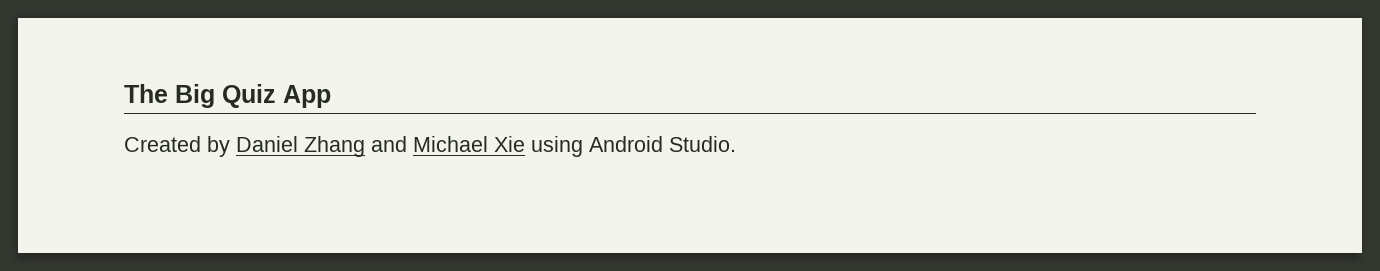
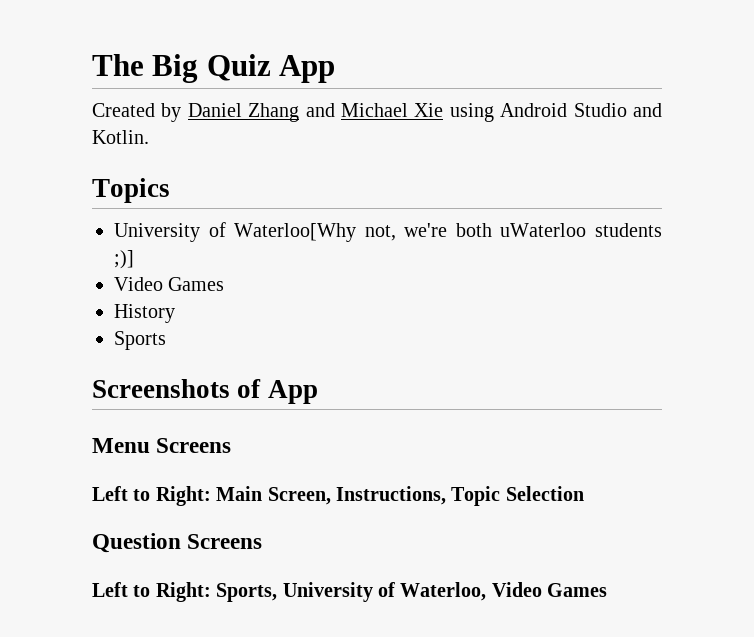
[669,136,736,152] Studio. -> [573,103,662,117] [92,130,149,144] [92,178,170,203] [114,222,662,242] [114,250,134,269] [114,277,225,291] [114,304,175,323] [114,331,166,350] [92,379,318,404] [92,438,232,453] [92,486,584,506] [92,533,263,553] [92,582,608,602] Studio and Kotlin. // Topics // University of Waterloo[Why not, we're both uWaterloo students ;)] // Video Games // History // Sports // Screenshots of App // Menu Screens // Left to Right: Main Screen, Instructions, Topic Selection // Question Screens // Left to Right: Sports, University of Waterloo, Video Games

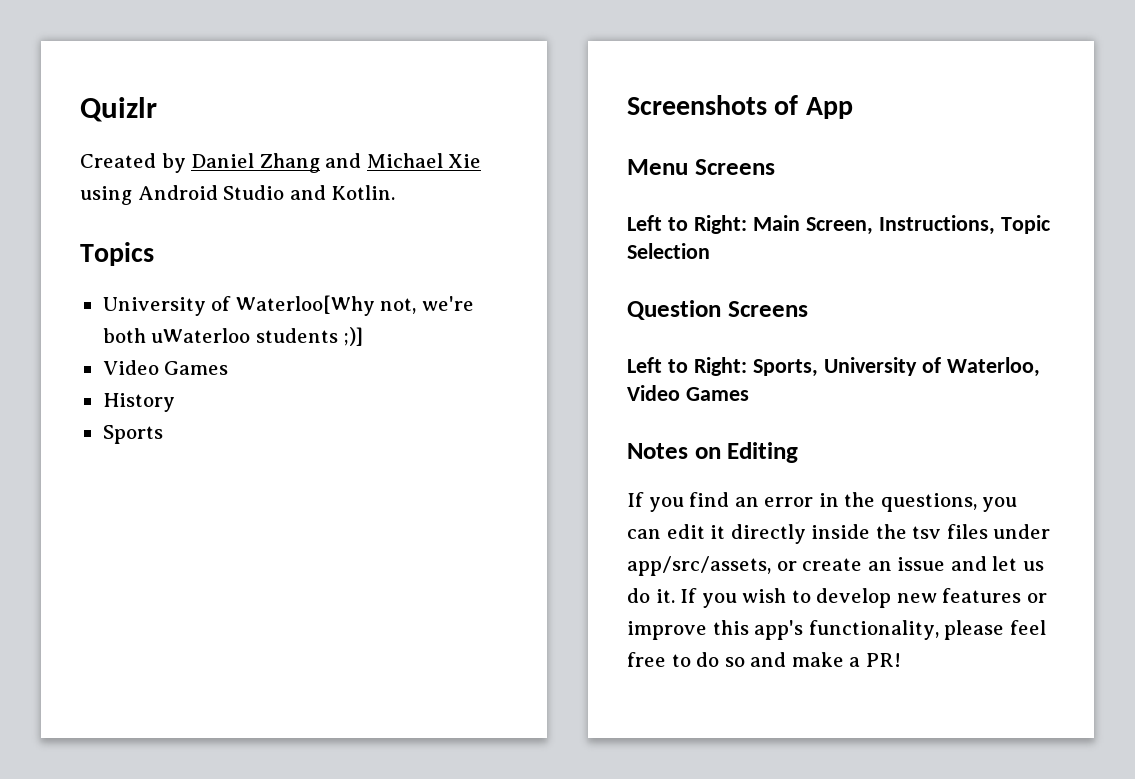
[92,54,336,83] The Big Quiz App -> [80,97,157,122] Quizlr
(608, 590) none -> [627,442,799,463] [627,492,1018,512] [627,524,1051,544] [627,556,1044,576] [627,588,1047,608] [627,620,1046,640] [627,652,901,667] // Notes on Editing // If you find an error in the questions, you can edit it directly inside the tsv files under app/src/assets, or create an issue and let us do it. If you wish to develop new features or improve this app's functionality, please feel free to do so and make a PR!

